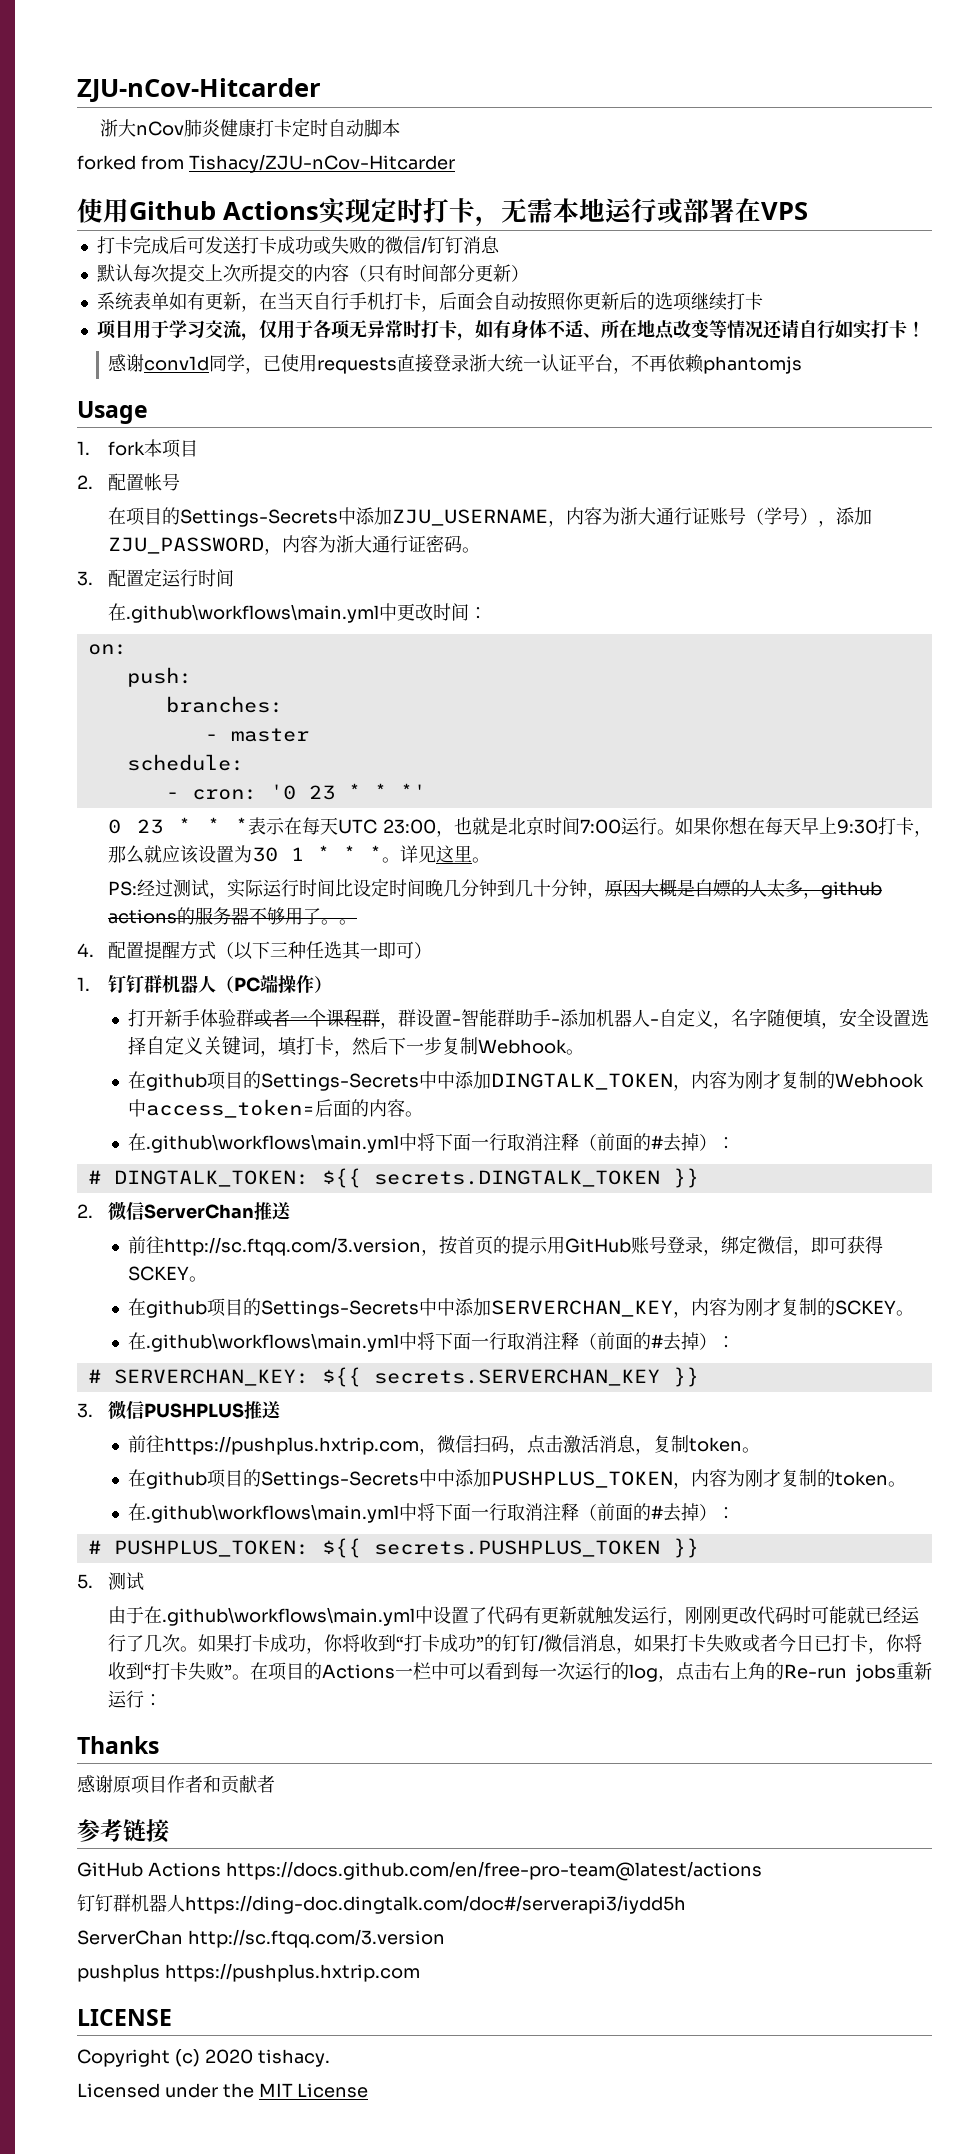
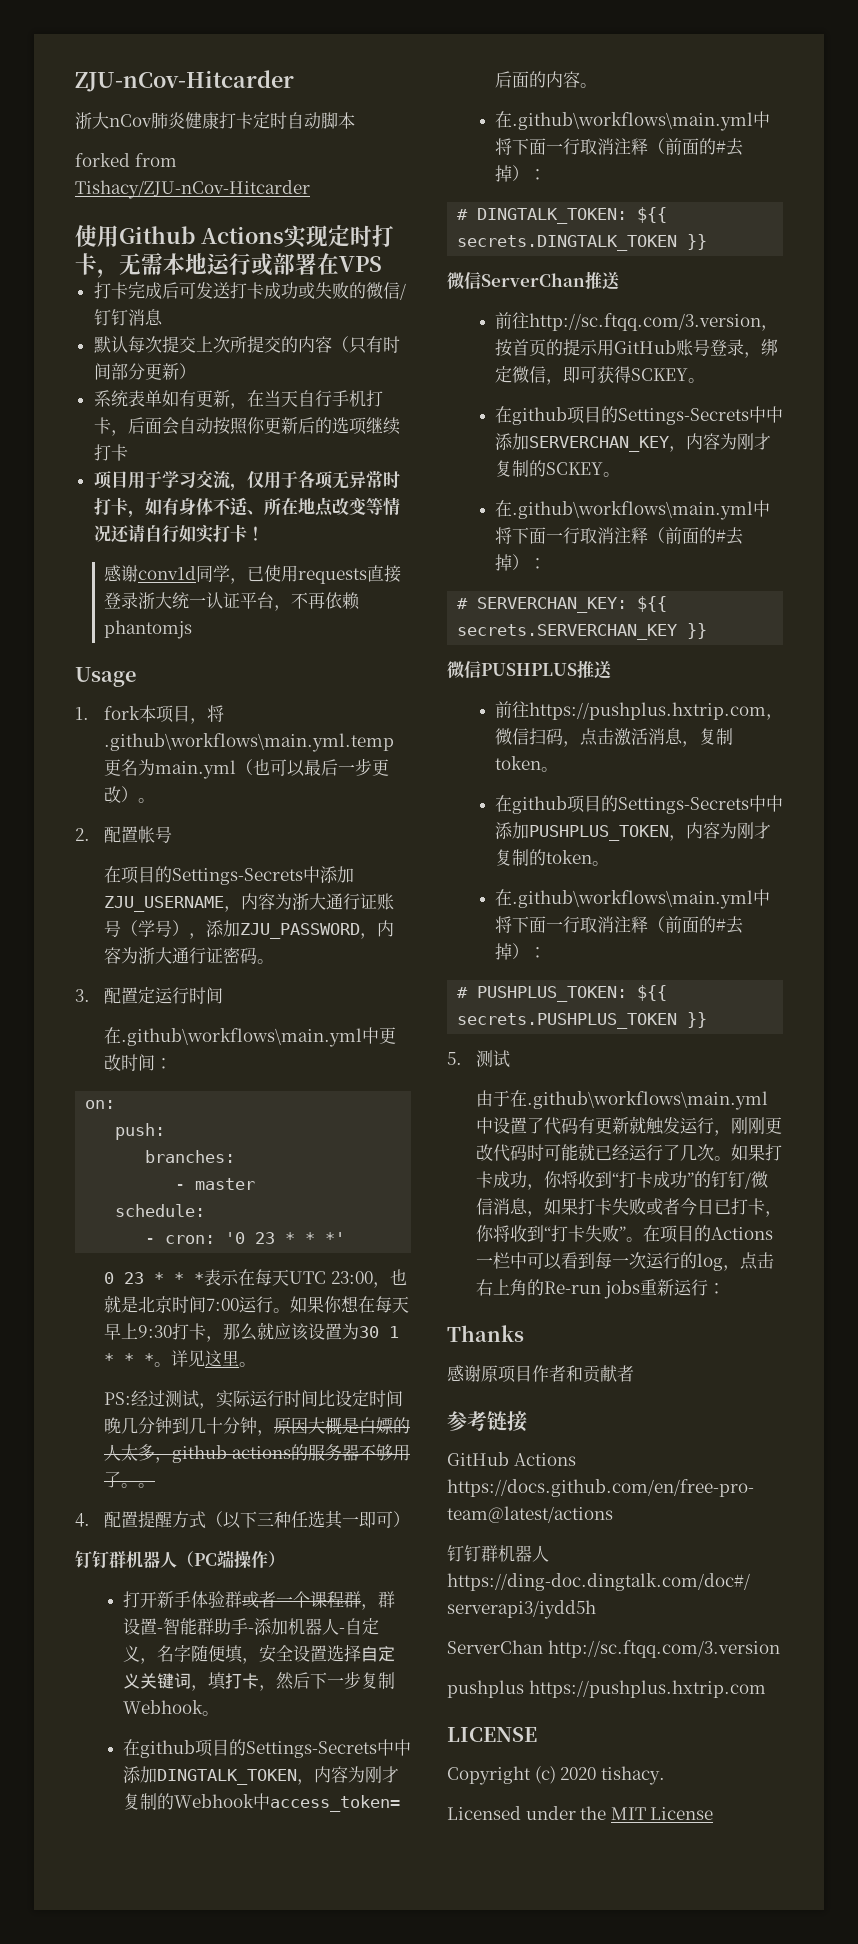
(199, 448) none -> [190,705,225,724] [104,733,395,752] [104,758,390,779] [104,786,156,803] ，将.github\workflows\main.yml.temp更名为main.yml（也可以最后一步更改）。
[77,977,90,991] 1. -> (411, 1519) none
[77,1204,93,1218] 2. -> (708, 242) none
[77,1403,93,1418] 3. -> (708, 631) none

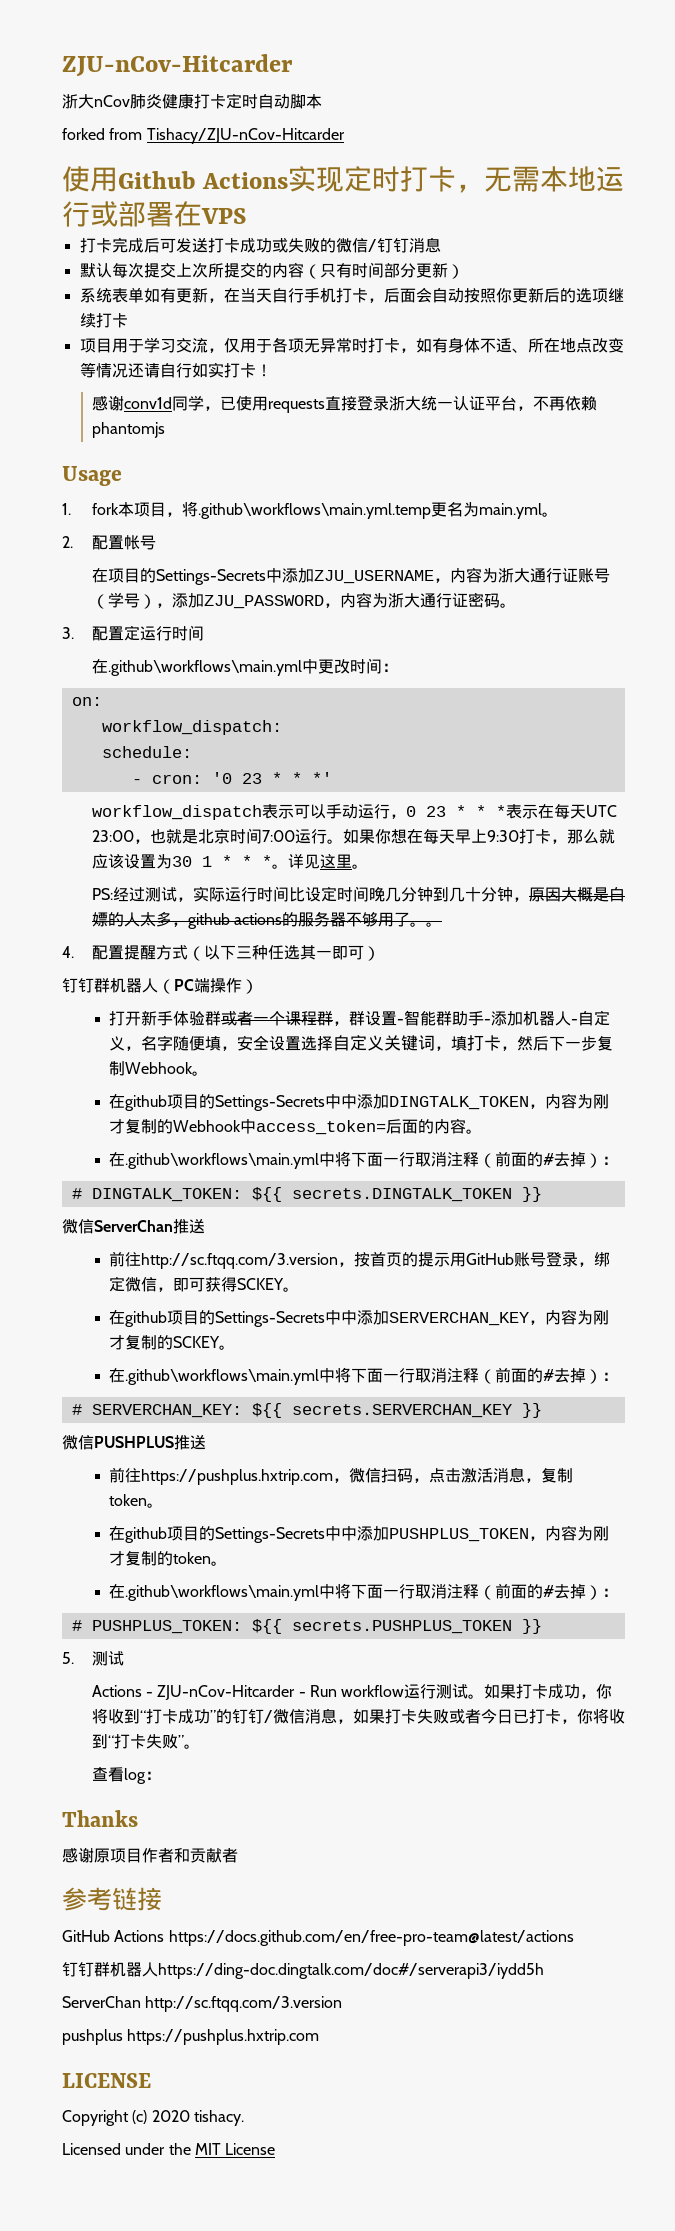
[236,758,390,777] [104,786,139,803] （也可以最后一步更改） -> (542, 511) none
[115,1123,166,1140] [145,1150,236,1163] [175,1178,256,1190] push: // branches: // - master -> [101,720,282,735] workflow_dispatch:
(346, 1238) none -> [91,804,406,820] workflow_dispatch表示可以手动运行，
[476,1090,769,1110] [476,1116,783,1136] [476,1143,715,1162] 由于在.github\workflows\main.yml中设置了代码有更新就触发运行，刚刚更改代码时可能就已经运行了几次 -> [91,1684,469,1700] Actions - ZJU-nCov-Hitcarder - Run workflow运行测试
[643,1225,774,1243] [476,1252,775,1271] [476,1279,708,1299] 在项目的Actions一栏中可以看到每一次运行的log，点击右上角的Re-run jobs重新运行 -> [91,1767,146,1784] // 查看log

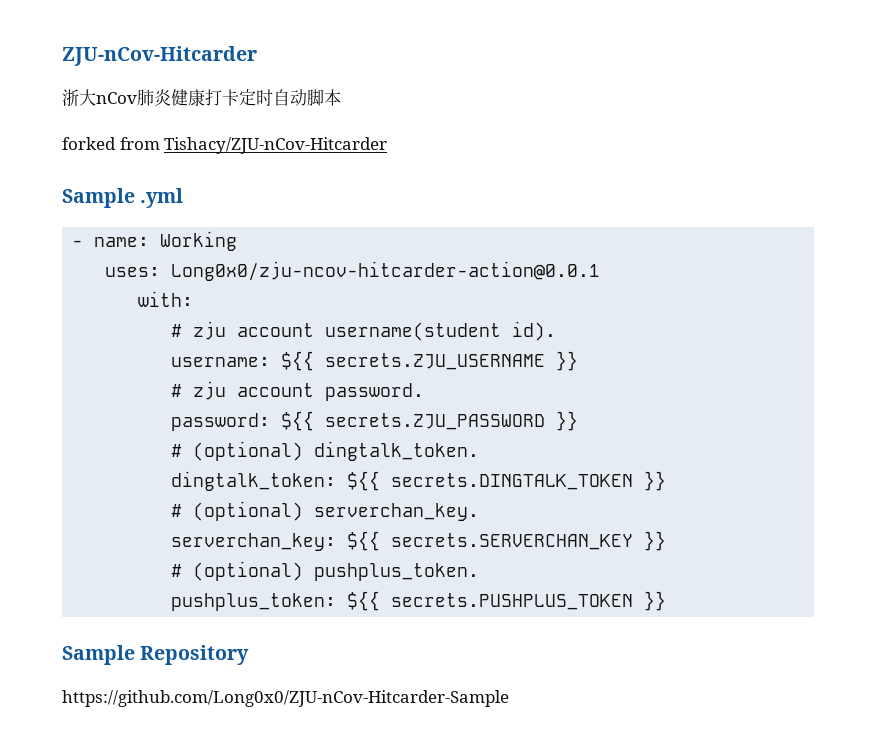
[62,166,625,193] [62,201,246,227] [79,237,441,253] [79,262,464,279] [79,287,624,303] [79,313,128,328] [79,337,624,353] [79,362,272,378] [91,395,597,413] [91,422,165,438] [62,466,122,486] [62,501,558,519] [62,535,156,550] [91,567,610,585] [91,592,516,609] [62,625,204,641] [91,658,398,676] [71,697,102,706] [101,720,282,735] [101,746,192,758] [131,772,332,784] [91,804,617,820] [91,828,615,844] [91,854,368,869] [91,886,625,902] [91,911,443,929] [62,945,380,961] [62,978,258,994] [109,1010,611,1026] [109,1035,614,1051] [109,1061,209,1076] [109,1093,610,1111] [109,1118,483,1135] [109,1151,619,1169] [71,1187,542,1202] [62,1218,205,1234] [109,1251,611,1269] [109,1276,300,1292] [109,1309,610,1327] [109,1335,236,1350] [109,1367,619,1385] [71,1403,542,1418] [62,1434,206,1450] [109,1467,574,1485] [109,1494,164,1508] [109,1525,610,1543] [109,1551,228,1566] [109,1583,619,1601] [71,1619,542,1634] [62,1651,124,1666] [91,1684,613,1700] [91,1708,625,1724] [91,1734,200,1749] [91,1767,161,1784] [62,1810,138,1827] [62,1847,238,1863] [62,1887,162,1911] [62,1930,574,1946] [62,1962,544,1979] [62,1996,343,2012] [62,2029,320,2045] [62,2073,151,2088] [62,2110,244,2126] [62,2143,276,2155] 使用Github Actions实现定时打卡，无需本地运行或部署在VPS // 打卡完成后可发送打卡成功或失败的微信/钉钉消息 // 默认每次提交上次所提交的内容（只有时间部分更新） // 系统表单如有更新，在当天自行手机打卡，后面会自动按照你更新后的选项继续打卡 // 项目用于学习交流，仅用于各项无异常时打卡，如有身体不适、所在地点改变等情况还请自行如实打卡！ // 感谢conv1d同学，已使用requests直接登录浙大统一认证平台，不再依赖phantomjs // Usage // 1. fork本项目，将.github\workflows\main.yml.temp更名为main.yml。 // 2.配置帐号 // 在项目的Settings-Secrets中添加ZJU_USERNAME，内容为浙大通行证账号（学号），添加ZJU_PASSWORD，内容为浙大通行证密码。 // 3.配置定运行时间 // 在.github\workflows\main.yml中更改时间： // on: // workflow_dispatch: // schedule: // - cron: '0 23 * * *' // workflow_dispatch表示可以手动运行，0 23 * * *表示在每天UTC 23:00，也就是北京时间7:00运行。如果你想在每天早上9:30打卡，那么就应该设置为30 1 * * *。详见这里。 // PS:经过测试，实际运行时间比设定时间晚几分钟到几十分钟，原因大概是白嫖的人太多，github actions的服务器不够用了。。 // 4.配置提醒方式（以下三种任选其一即可） // 钉钉群机器人（PC端操作） // 打开新手体验群或者一个课程群，群设置-智能群助手-添加机器人-自定义，名字随便填，安全设置选择自定义关键词，填打卡，然后下一步复制Webhook。 // 在github项目的Settings-Secrets中中添加DINGTALK_TOKEN，内容为刚才复制的Webhook中access_token=后面的内容。 // 在.github\workflows\main.yml中将下面一行取消注释（前面的#去掉）： // # DINGTALK_TOKEN: ${{ secrets.DINGTALK_TOKEN }} // 微信ServerChan推送 // 前往http://sc.ftqq.com/3.version，按首页的提示用GitHub账号登录，绑定微信，即可获得SCKEY。 // 在github项目的Settings-Secrets中中添加SERVERCHAN_KEY，内容为刚才复制的SCKEY。 // 在.github\workflows\main.yml中将下面一行取消注释（前面的#去掉）： // # SERVERCHAN_KEY: ${{ secrets.SERVERCHAN_KEY }} // 微信PUSHPLUS推送 // 前往https://pushplus.hxtrip.com，微信扫码，点击激活消息，复制token。 // 在github项目的Settings-Secrets中中添加PUSHPLUS_TOKEN，内容为刚才复制的token。 // 在.github\workflows\main.yml中将下面一行取消注释（前面的#去掉）： // # PUSHPLUS_TOKEN: ${{ secrets.PUSHPLUS_TOKEN }} // 5.测试 // Actions - ZJU-nCov-Hitcarder - Run workflow运行测试。如果打卡成功，你将收到“打卡成功”的钉钉/微信消息，如果打卡失败或者今日已打卡，你将收到“打卡失败”。 // 查看log： // Thanks // 感谢原项目作者和贡献者 // 参考链接 // GitHub Actions https://docs.github.com/en/free-pro-team@latest/actions // 钉钉群机器人https://ding-doc.dingtalk.com/doc#/serverapi3/iydd5h // ServerChan http://sc.ftqq.com/3.version // pushplus https://pushplus.hxtrip.com // LICENSE // Copyright (c) 2020 tishacy. // Licensed under the MIT License -> [62,188,184,208] [72,231,238,251] [105,261,601,281] [138,291,194,307] [171,321,557,341] [171,351,579,371] [171,381,425,401] [171,411,579,431] [171,441,480,461] [171,471,667,491] [171,501,480,521] [171,531,667,551] [171,561,480,581] [171,591,667,611] [62,645,250,665] [62,690,509,707] Sample .yml // - name: Working // uses: Long0x0/zju-ncov-hitcarder-action@0.0.1 // with: // # zju account username(student id). // username: ${{ secrets.ZJU_USERNAME }} // # zju account password. // password: ${{ secrets.ZJU_PASSWORD }} // # (optional) dingtalk_token. // dingtalk_token: ${{ secrets.DINGTALK_TOKEN }} // # (optional) serverchan_key. // serverchan_key: ${{ secrets.SERVERCHAN_KEY }} // # (optional) pushplus_token. // pushplus_token: ${{ secrets.PUSHPLUS_TOKEN }} // Sample Repository // https://github.com/Long0x0/ZJU-nCov-Hitcarder-Sample

